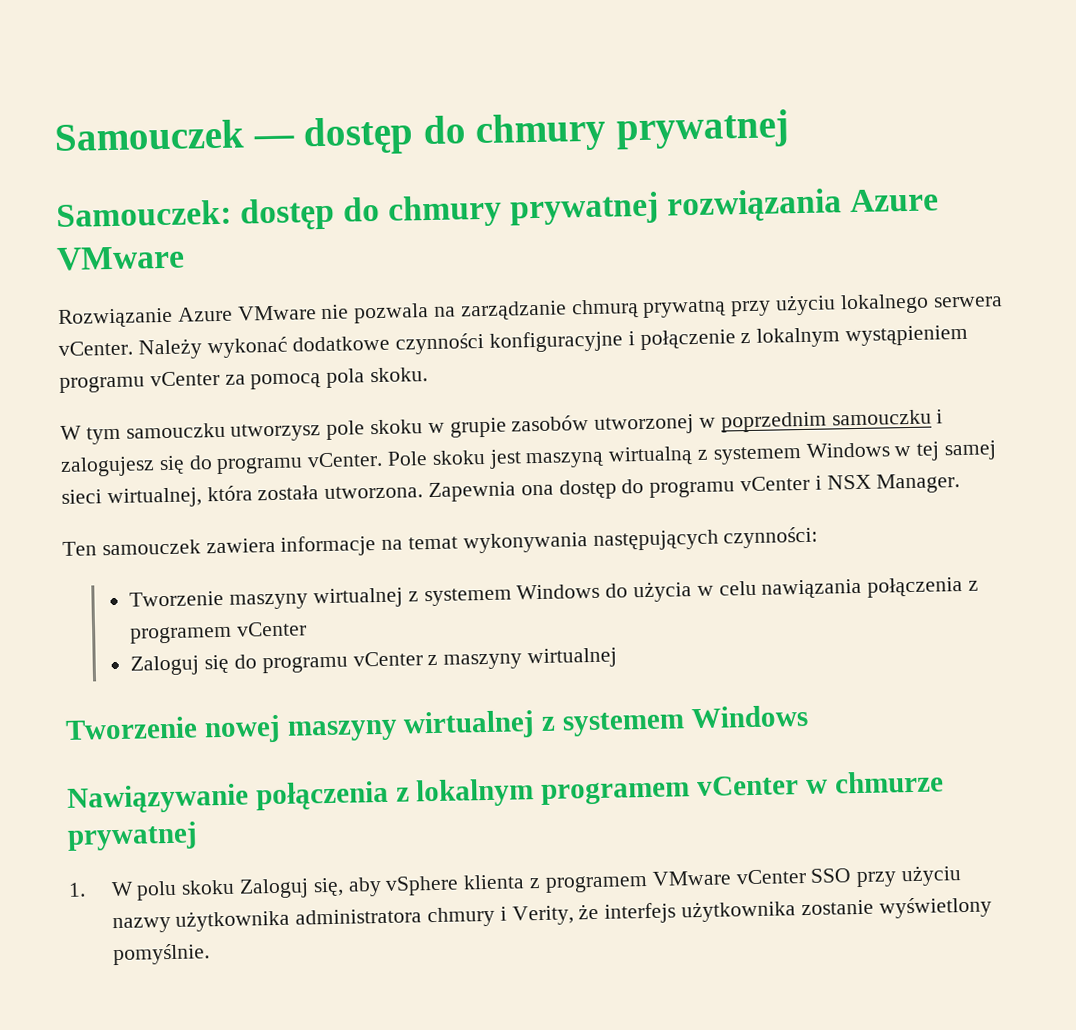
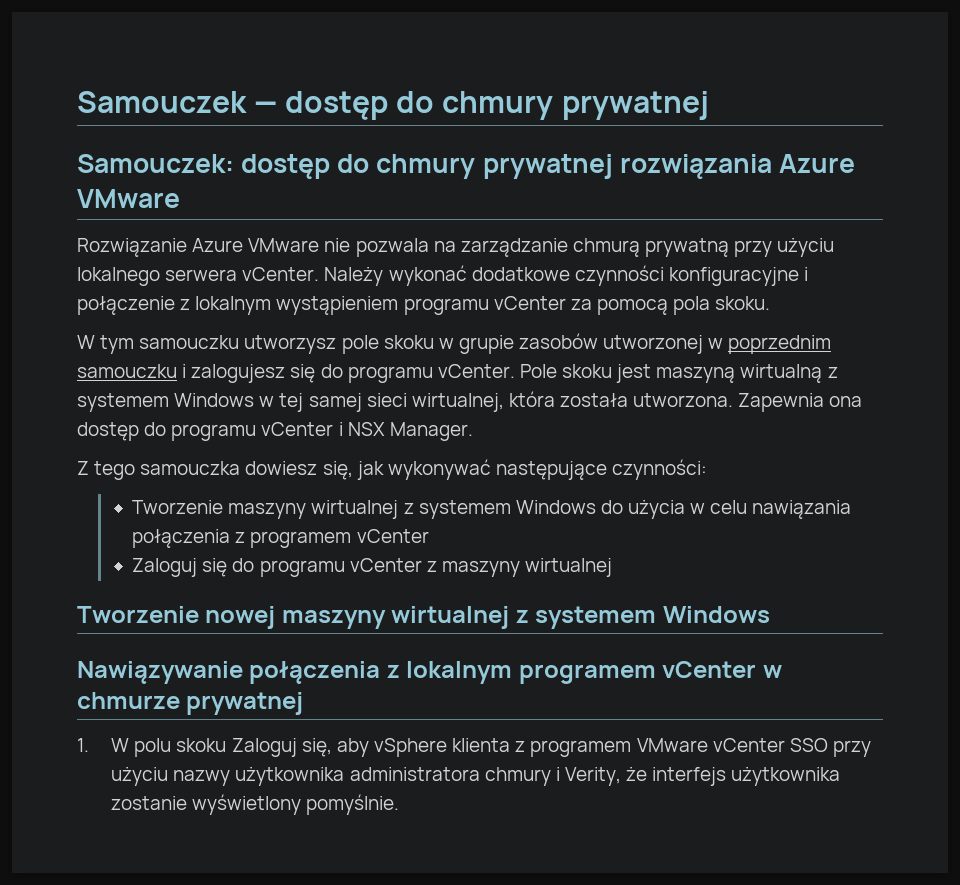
[62,529,719,557] Ten samouczek zawiera informacje na temat wykonywania następujących -> [77,459,607,480] Z tego samouczka dowiesz się, jak wykonywać następujące

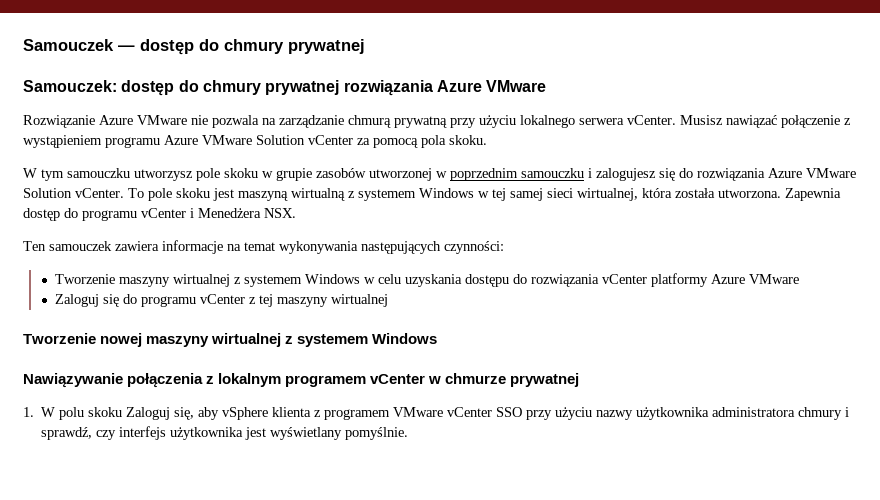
[324,265,809,286] Należy wykonać dodatkowe czynności konfiguracyjne i -> [680,115,777,128] Musisz nawiązać
[195,296,272,315] lokalnym -> (851, 121) none
(489, 306) none -> [164,135,305,145] Azure VMware Solution
[347,364,557,383] programu vCenter. Pole -> [697,168,856,181] [23,188,172,201] rozwiązania Azure VMware Solution vCenter. To pole
[829,396,863,407] ona -> (841, 194) none
[347,422,473,441] [77,459,607,480] NSX Manager. // Z tego samouczka dowiesz się, jak wykonywać następujące -> [198,208,296,218] [23,240,441,254] Menedżera NSX. // Ten samouczek zawiera informacje na temat wykonywania następujących
[600,500,852,519] [132,529,429,548] do użycia w celu nawiązania połączenia z programem vCenter -> [364,273,800,287] w celu uzyskania dostępu do rozwiązania vCenter platformy Azure VMware
(437, 566) none -> [259,294,274,307] tej
[564,767,841,786] [111,794,302,815] Verity, że interfejs użytkownika zostanie wyświetlony -> [41,426,343,440] sprawdź, czy interfejs użytkownika jest wyświetlany

